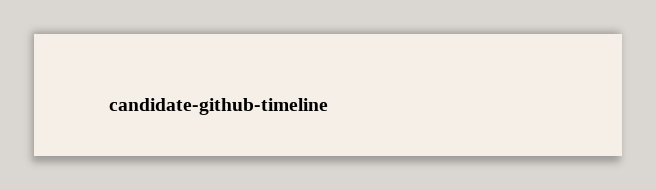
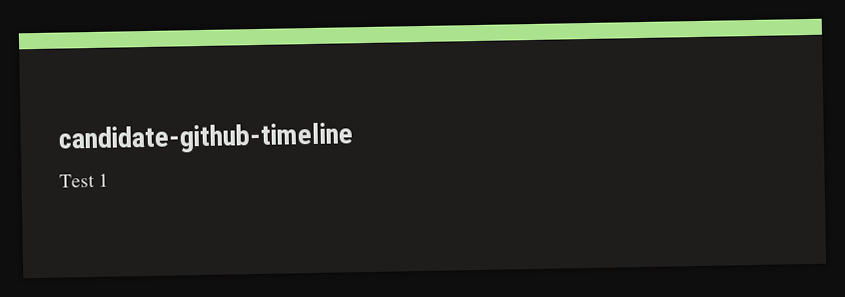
(328, 106) none -> [59,173,110,188] // Test 1

